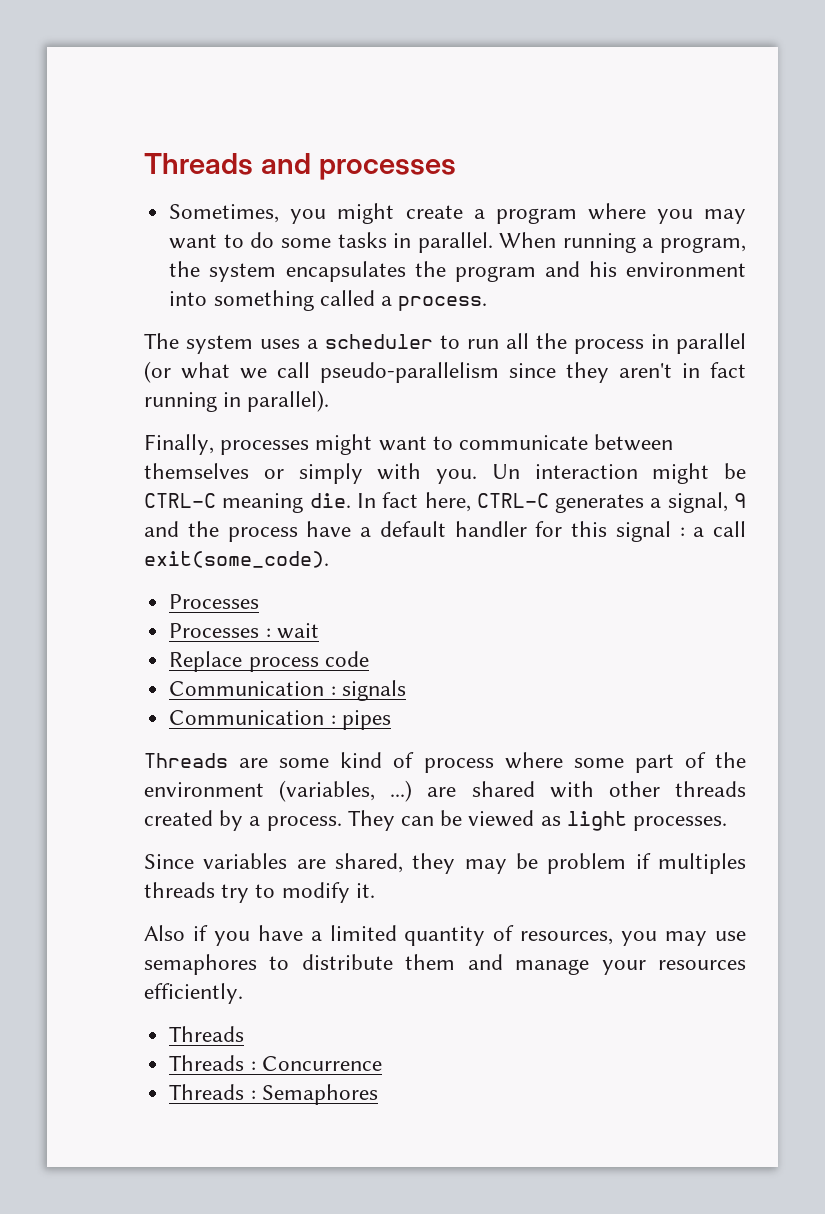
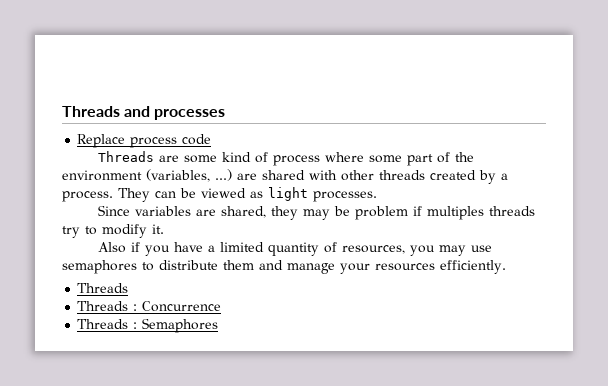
[169,203,746,224] [169,232,746,253] [169,261,747,282] [169,290,488,311] [144,333,746,354] [144,361,746,383] [144,390,330,412] [144,434,674,455] [144,463,746,484] [144,492,746,513] [144,521,746,542] [144,551,329,568] [169,594,260,609] [169,623,319,639] [169,651,369,672] [169,680,406,701] [169,710,391,730] Sometimes, you might create a program where you may want to do some tasks in parallel. When running a program, the system encapsulates the program and his environment into something called a process. // The system uses a scheduler to run all the process in parallel (or what we call pseudo-parallelism since they aren't in fact running in parallel). // Finally, processes might want to communicate between themselves or simply with you. Un interaction might be CTRL-C meaning die. In fact here, CTRL-C generates a signal, 9 and the process have a default handler for this signal : a call exit(some_code). // Processes // Processes : wait // Replace process code // Communication : signals // Communication : pipes -> [77,134,212,148] Replace process code

